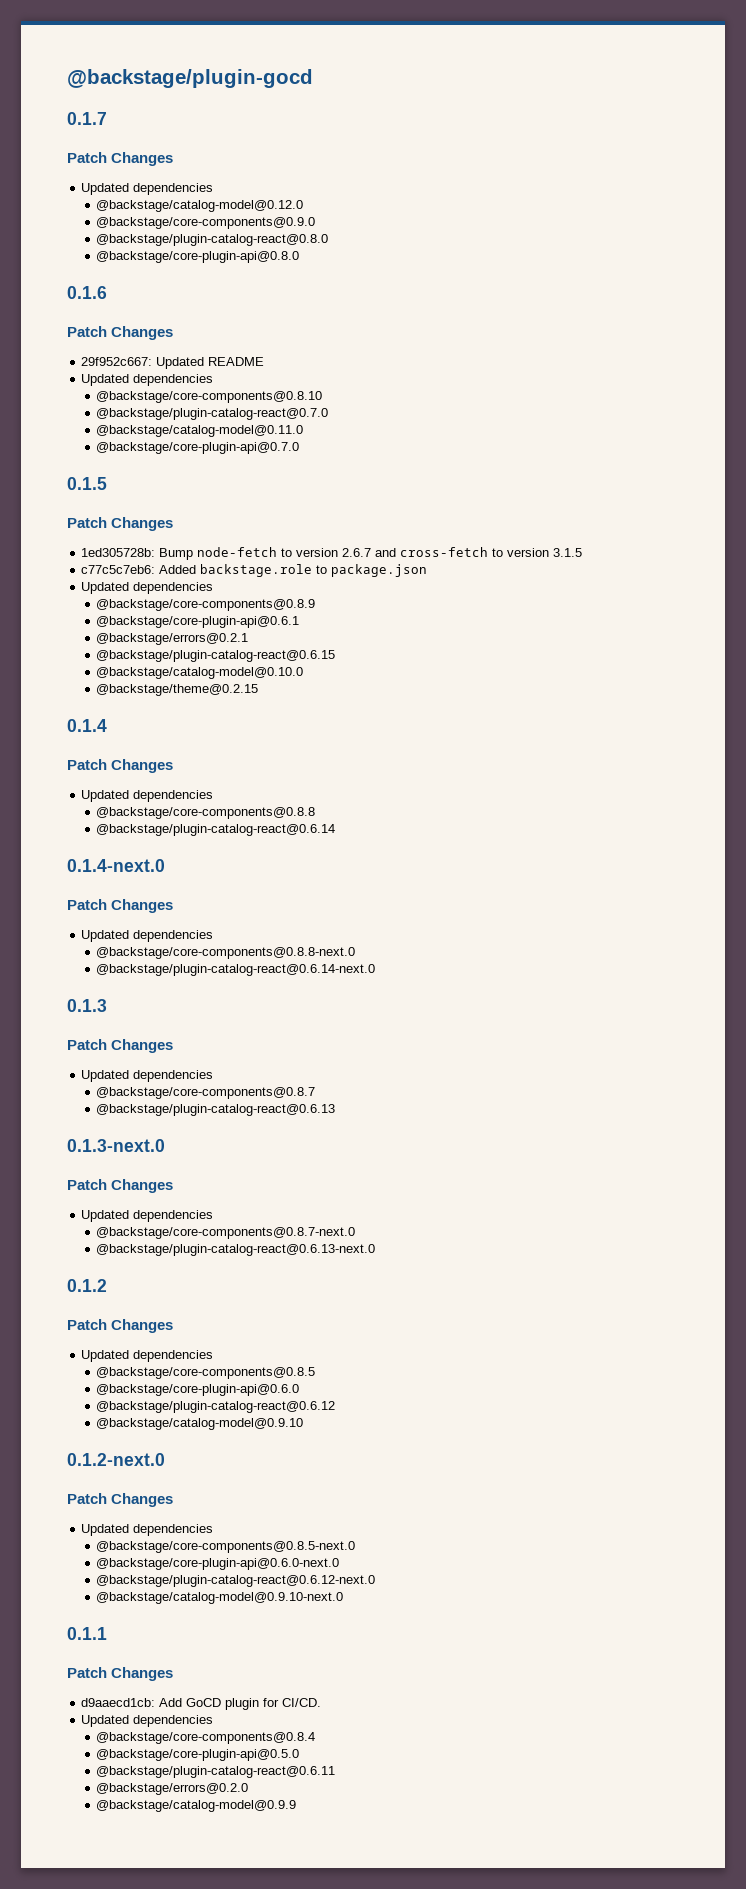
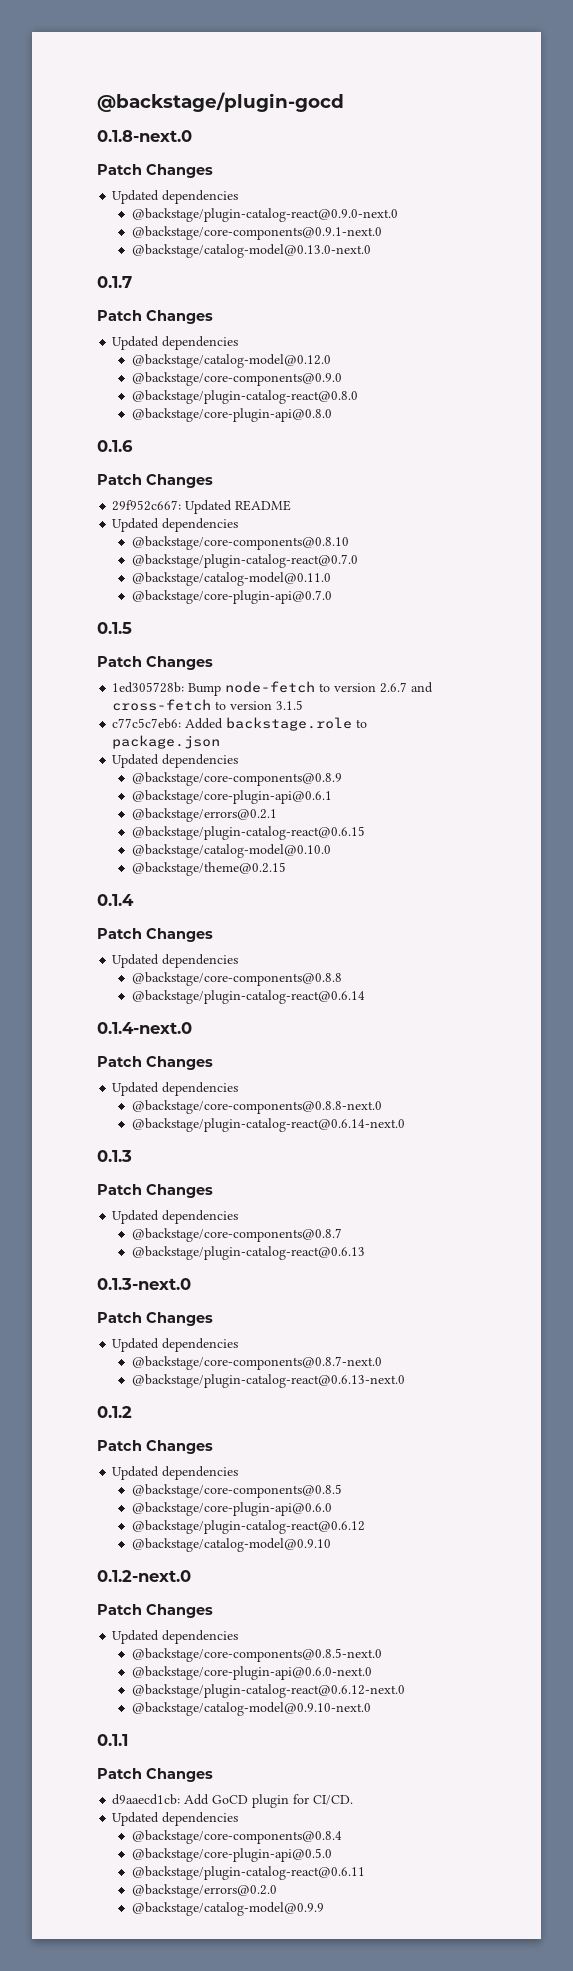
(313, 78) none -> [97,130,192,142] [97,164,213,178] [112,190,239,204] [131,208,398,222] [131,226,382,240] [131,244,371,258] // 0.1.8-next.0 // Patch Changes // Updated dependencies // @backstage/plugin-catalog-react@0.9.0-next.0 // @backstage/core-components@0.9.1-next.0 // @backstage/catalog-model@0.13.0-next.0

